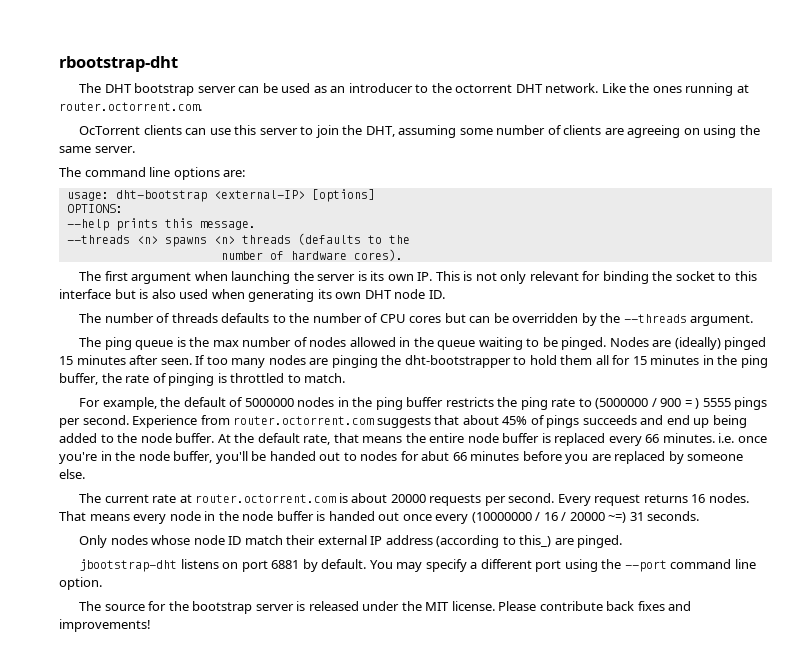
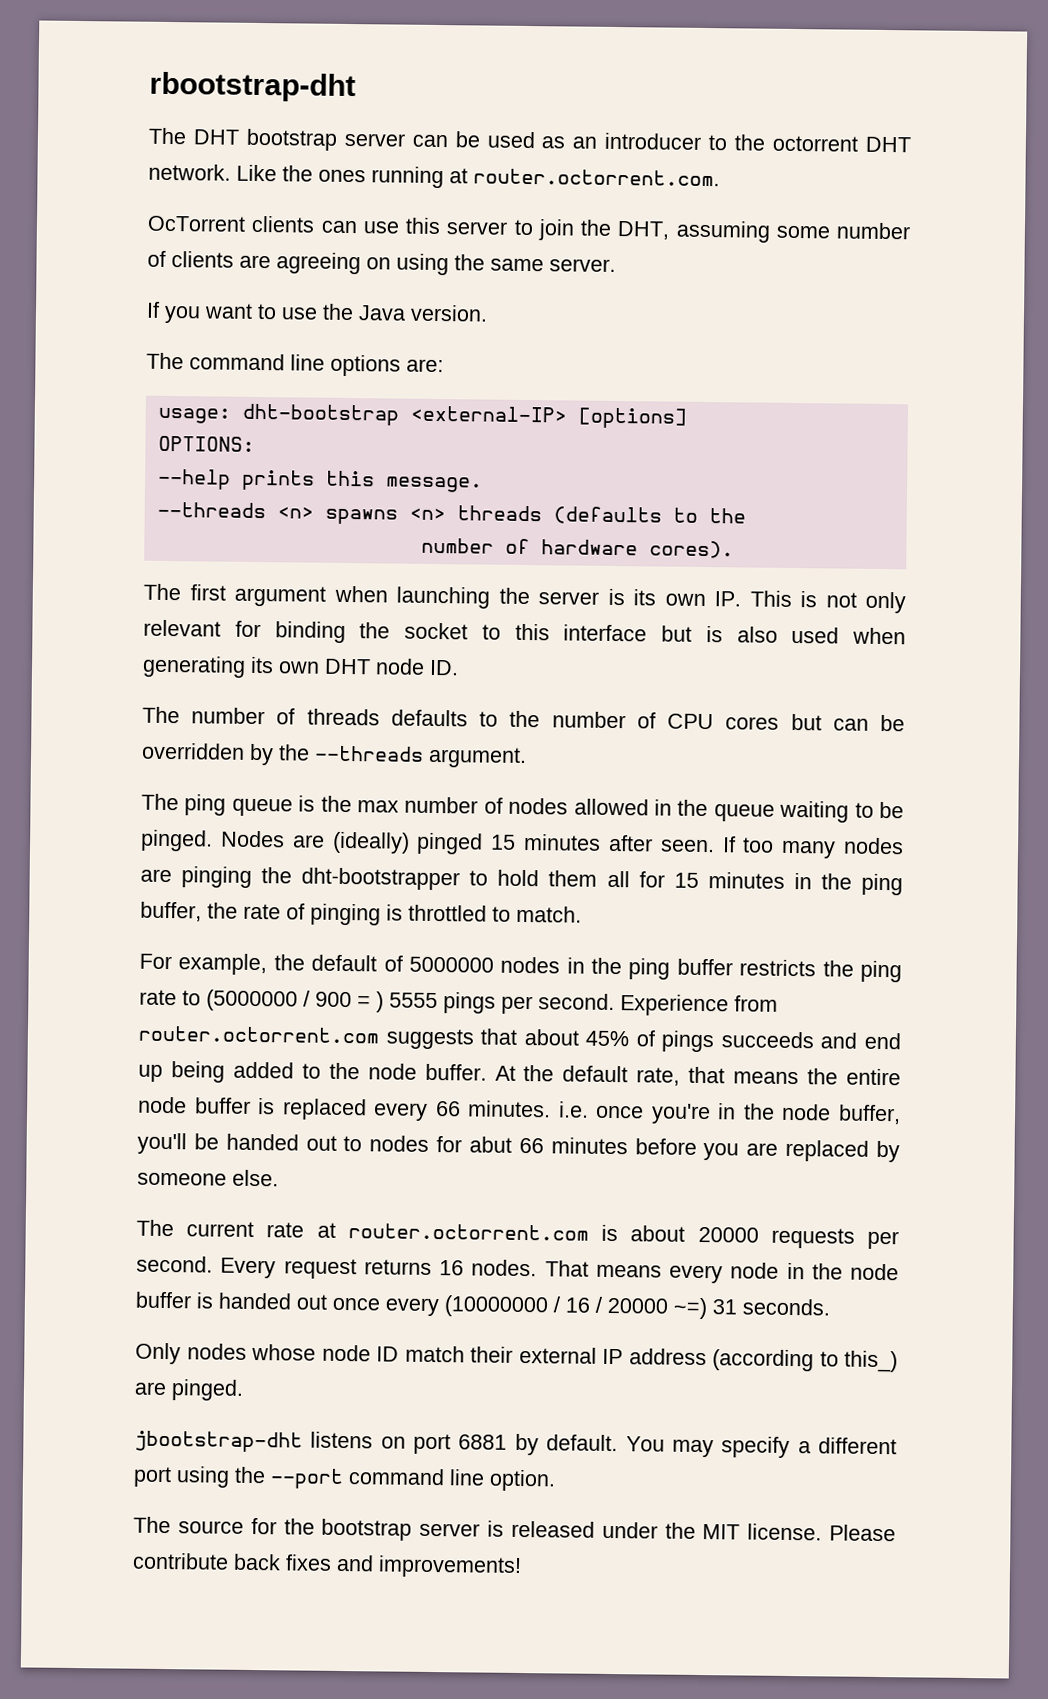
(135, 149) none -> [146,301,488,324] // If you want to use the Java version.

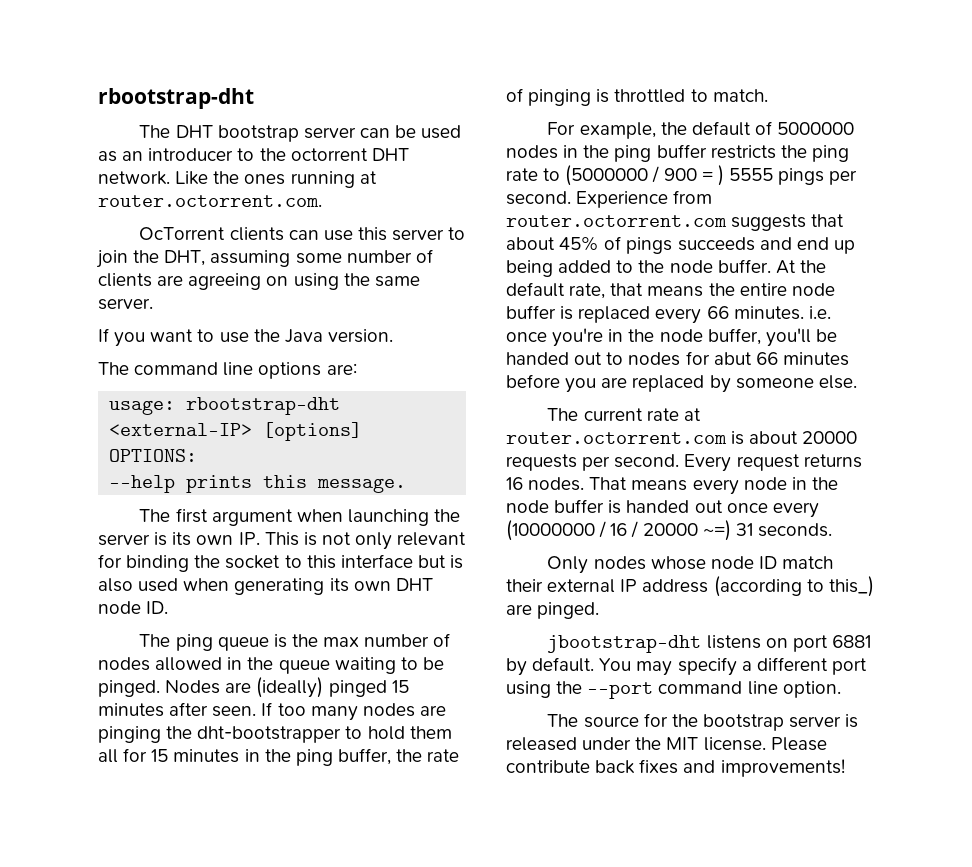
[241,403,399,426] dht-bootstrap -> [186,397,341,415] rbootstrap-dht
[156,501,746,525] [420,537,734,559] // --threads <n> spawns <n> threads (defaults to the // number of hardware cores). -> (407, 485) none
[142,706,906,732] [141,742,527,769] // The number of threads defaults to the number of CPU cores but can be overridden by the --threads argument. -> (169, 607) none

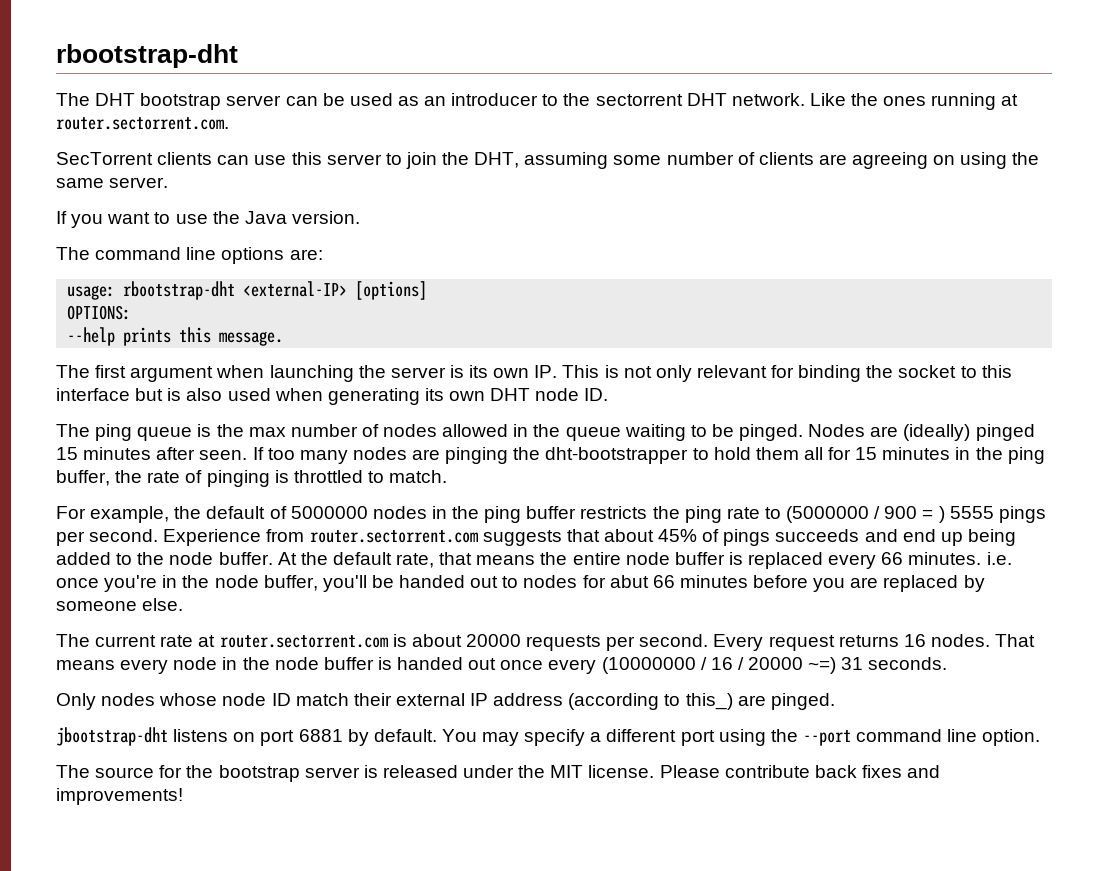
[290,148,368,161] octorrent -> [595,94,683,106] sectorrent
[98,195,322,207] [139,227,226,240] router.octorrent.com. // OcTorrent -> [56,117,229,130] [56,152,153,165] router.sectorrent.com. // SecTorrent
[506,215,727,227] router.octorrent.com -> [309,530,478,543] router.sectorrent.com
[506,432,727,444] router.octorrent.com -> [219,635,388,648] router.sectorrent.com

